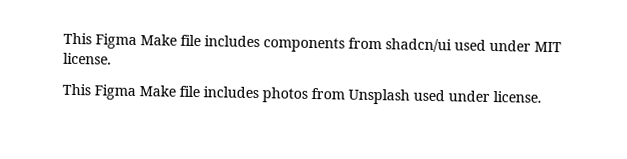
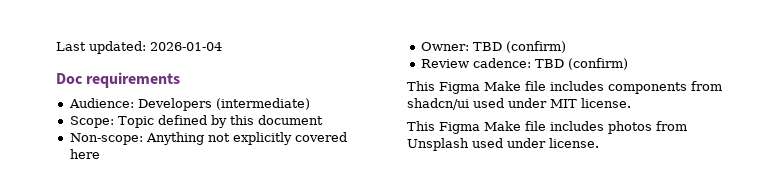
(63, 38) none -> [56,41,222,54] [56,72,181,88] [68,98,310,111] [69,115,323,128] [69,132,347,145] [69,149,100,159] [420,41,566,53] [420,58,628,70] Last updated: 2026-01-04 // Doc requirements // Audience: Developers (intermediate) // Scope: Topic defined by this document // Non-scope: Anything not explicitly covered here // Owner: TBD (confirm) // Review cadence: TBD (confirm) //

